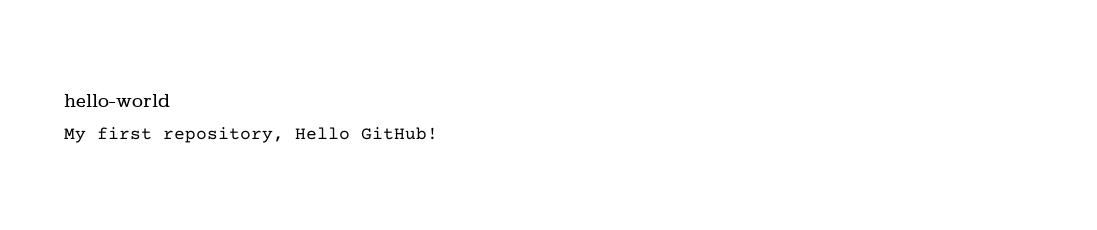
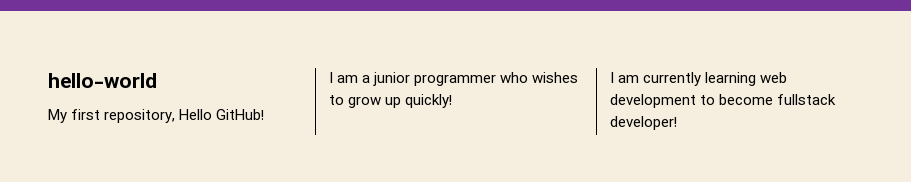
(438, 133) none -> [329,72,579,86] [329,94,453,108] [610,72,788,86] [610,94,837,108] [610,116,677,130] // I am a junior programmer who wishes to grow up quickly! // I am currently learning web development to become fullstack developer!

